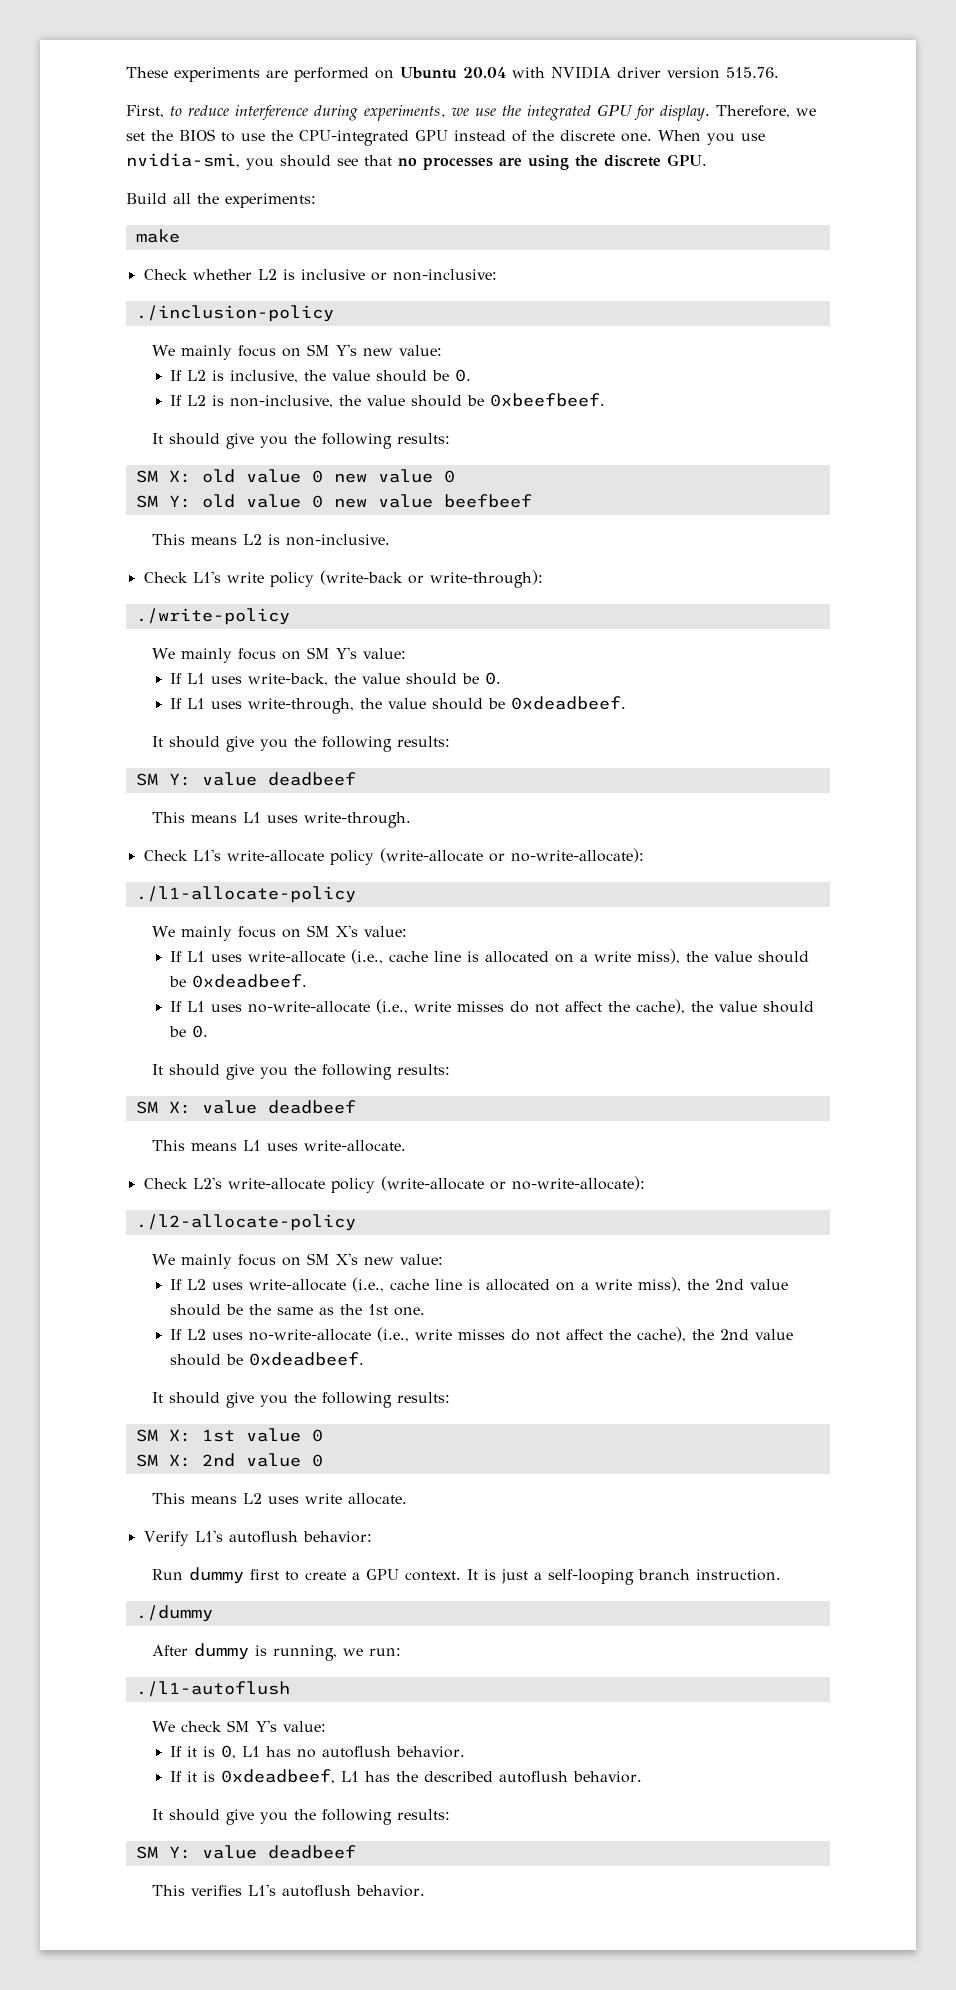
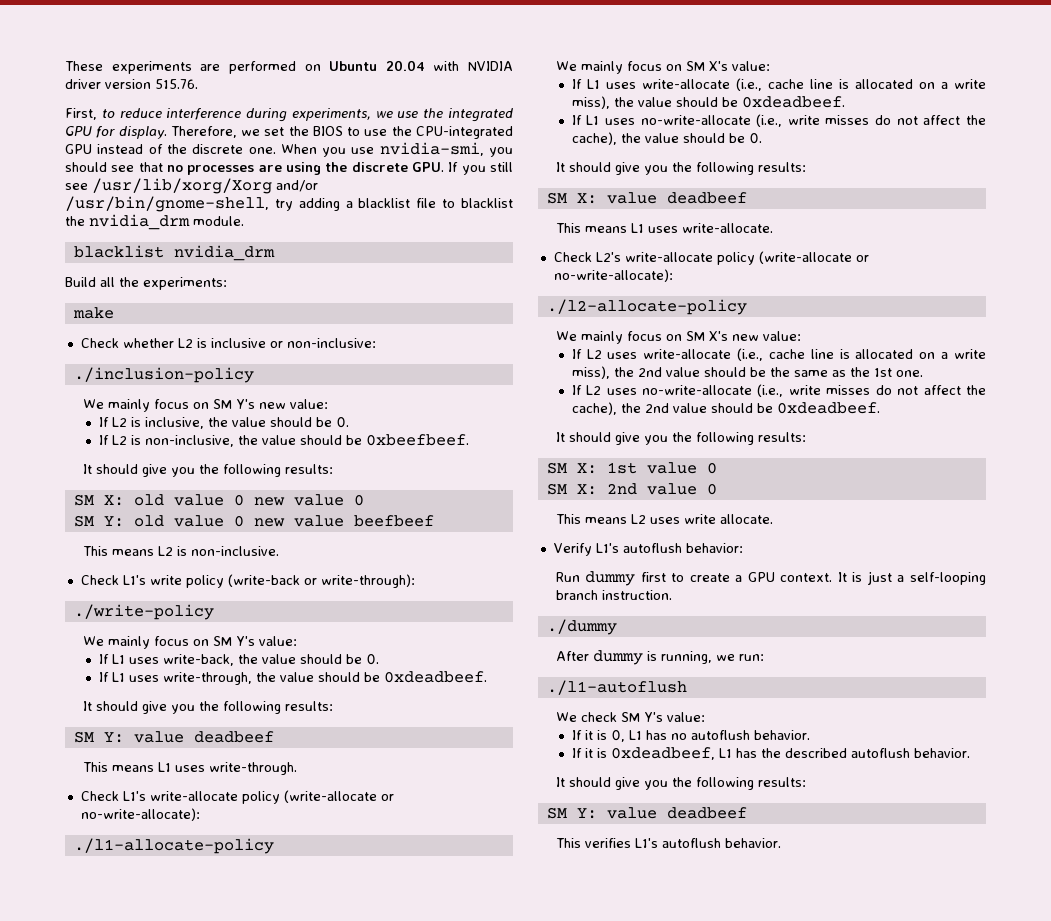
(707, 160) none -> [448,162,513,175] [65,178,318,194] [65,196,513,212] [65,214,244,230] [73,245,275,261] If you still see /usr/lib/xorg/Xorg and/or /usr/bin/gnome-shell, try adding a blacklist file to blacklist the nvidia_drm module. // blacklist nvidia_drm

